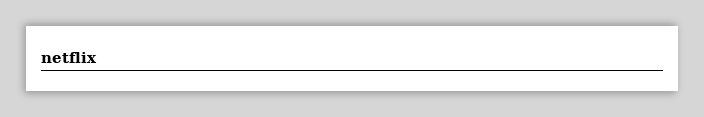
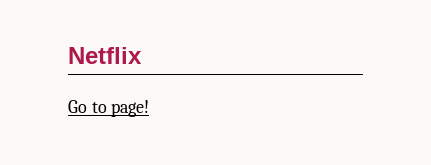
[41,52,97,63] netflix -> [68,47,142,64] [68,100,150,117] Netflix // Go to page!

